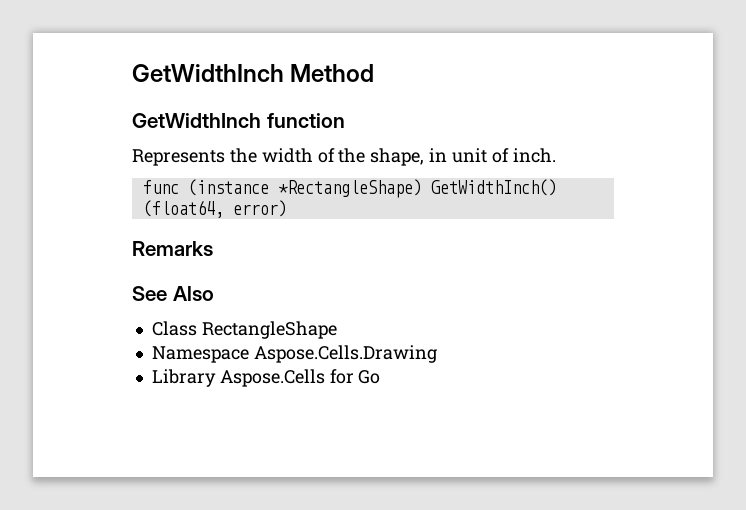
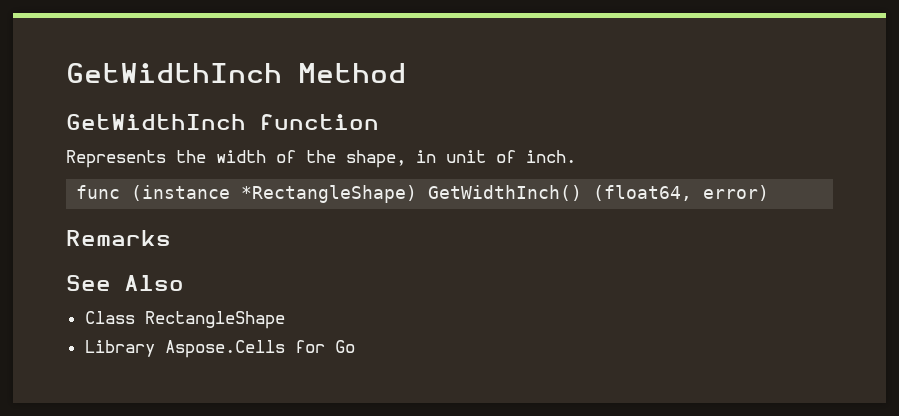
[151,345,437,363] // Namespace Aspose.Cells.Drawing -> (285, 320) none

